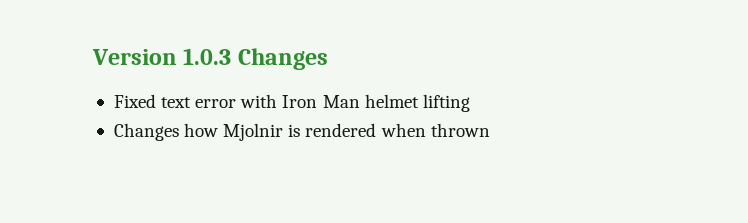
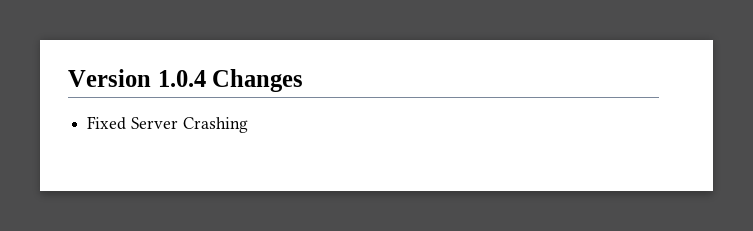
[183,48,232,65] 1.0.3 -> [157,70,206,87] 1.0.4
[161,94,470,112] [113,123,490,141] text error with Iron Man helmet lifting // Changes how Mjolnir is rendered when thrown -> [130,117,248,133] Server Crashing

